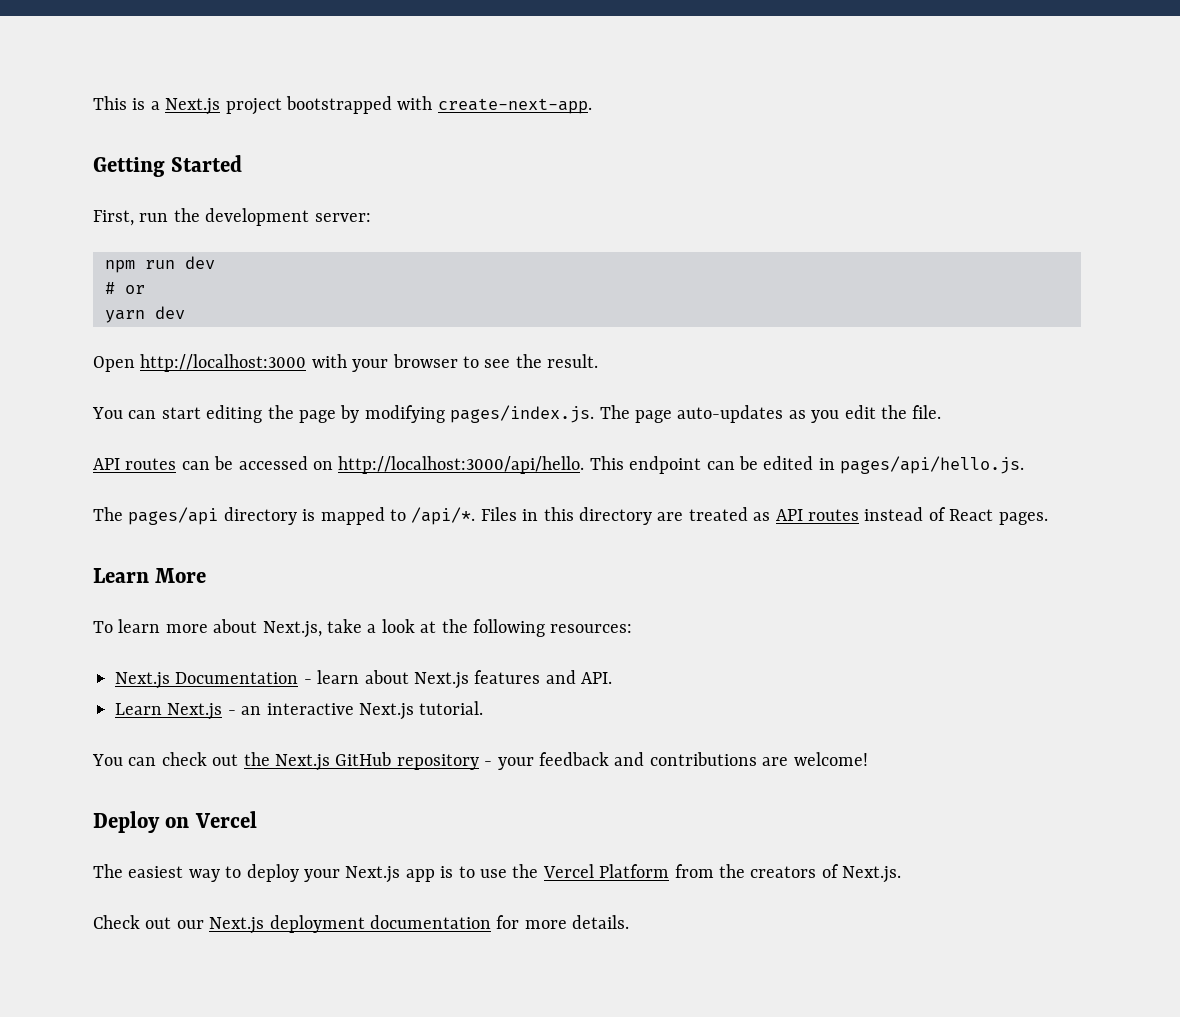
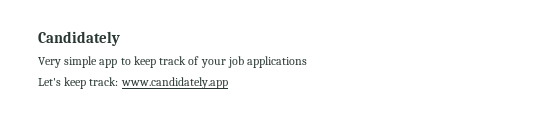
[93,96,592,115] [93,155,243,177] [93,208,371,226] [105,256,215,273] [105,282,145,294] [105,306,185,323] [93,354,599,372] [92,405,942,423] [93,456,1025,474] [93,507,1048,525] [93,568,207,583] [93,619,633,638] [115,670,613,689] [115,701,484,720] [92,752,868,771] [93,811,257,833] [93,864,902,883] [93,915,630,934] This is a Next.js project bootstrapped with create-next-app. // Getting Started // First, run the development server: // npm run dev // # or // yarn dev // Open http://localhost:3000 with your browser to see the result. // You can start editing the page by modifying pages/index.js. The page auto-updates as you edit the file. // API routes can be accessed on http://localhost:3000/api/hello. This endpoint can be edited in pages/api/hello.js. // The pages/api directory is mapped to /api/*. Files in this directory are treated as API routes instead of React pages. // Learn More // To learn more about Next.js, take a look at the following resources: // Next.js Documentation - learn about Next.js features and API. // Learn Next.js - an interactive Next.js tutorial. // You can check out the Next.js GitHub repository - your feedback and contributions are welcome! // Deploy on Vercel // The easiest way to deploy your Next.js app is to use the Vercel Platform from the creators of Next.js. // Check out our Next.js deployment documentation for more details. -> [38,31,120,46] [38,56,308,68] [38,77,228,89] Candidately // Very simple app to keep track of your job applications // Let's keep track: www.candidately.app

